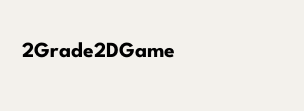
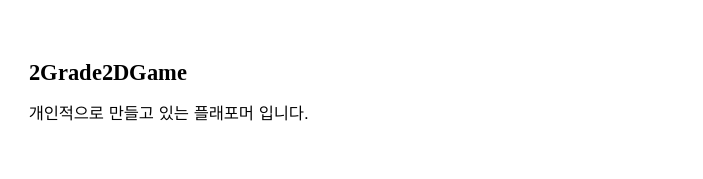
(175, 50) none -> [29,105,309,121] // 개인적으로 만들고 있는 플래포머 입니다.

